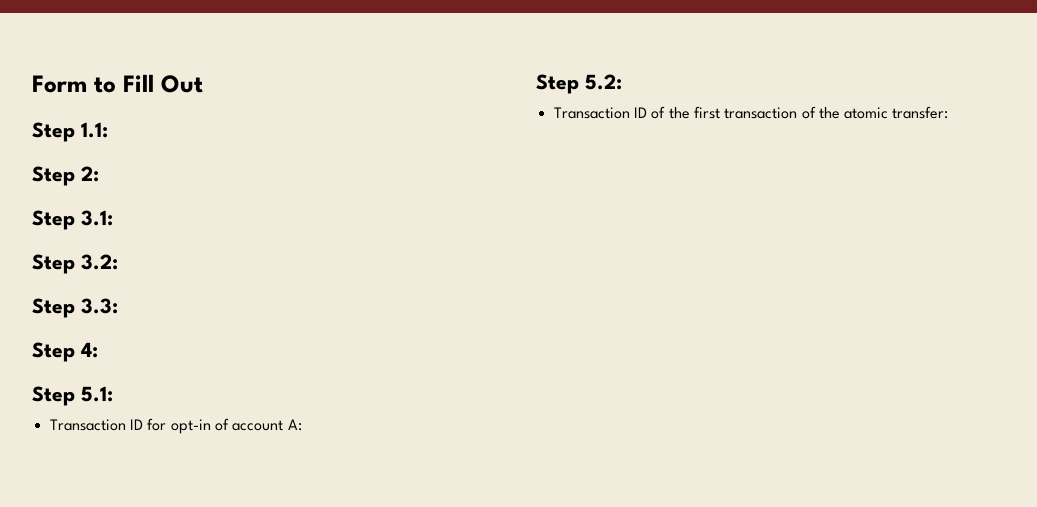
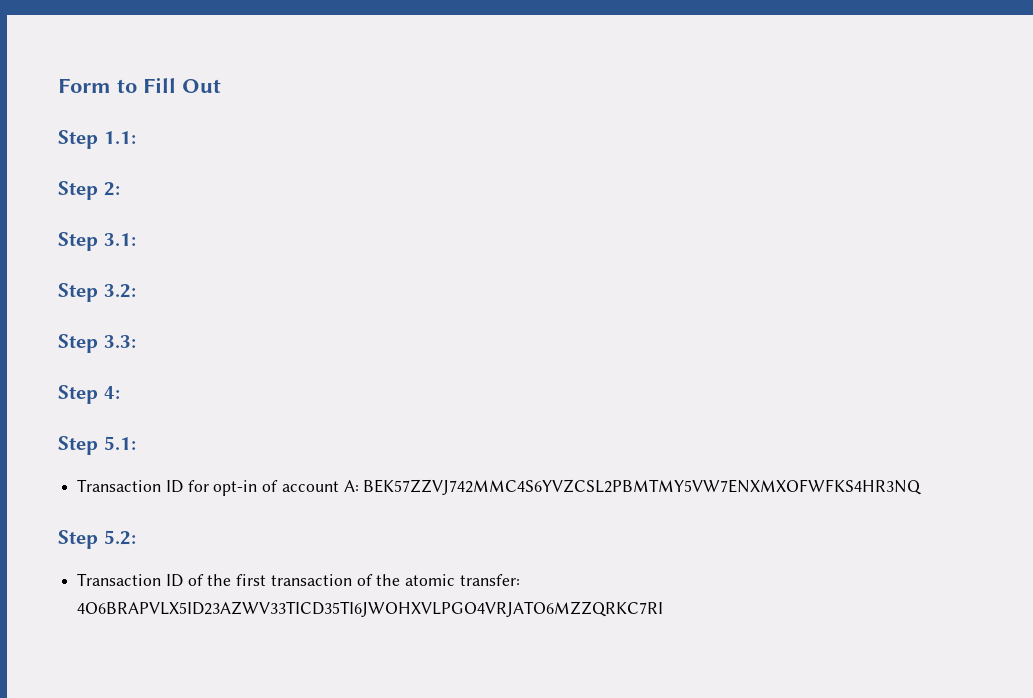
(302, 425) none -> [363,479,923,495] BEK57ZZVJ742MMC4S6YVZCSL2PBMTMY5VW7ENXMXOFWFKS4HR3NQ
(949, 112) none -> [77,601,664,617] 4O6BRAPVLX5ID23AZWV33TICD35TI6JWOHXVLPGO4VRJATO6MZZQRKC7RI

